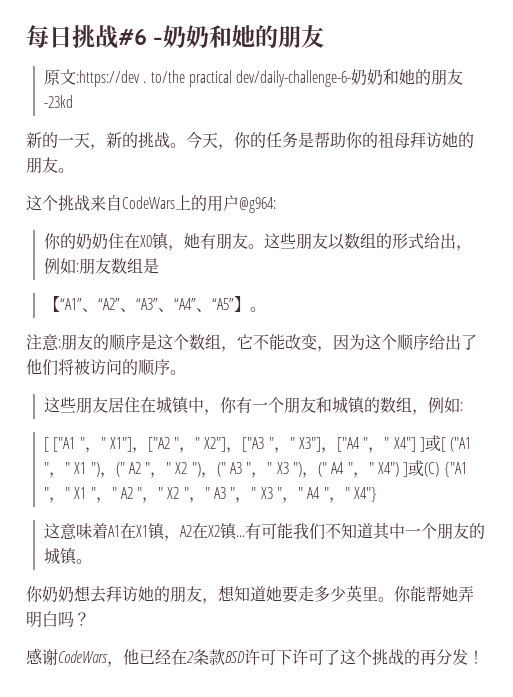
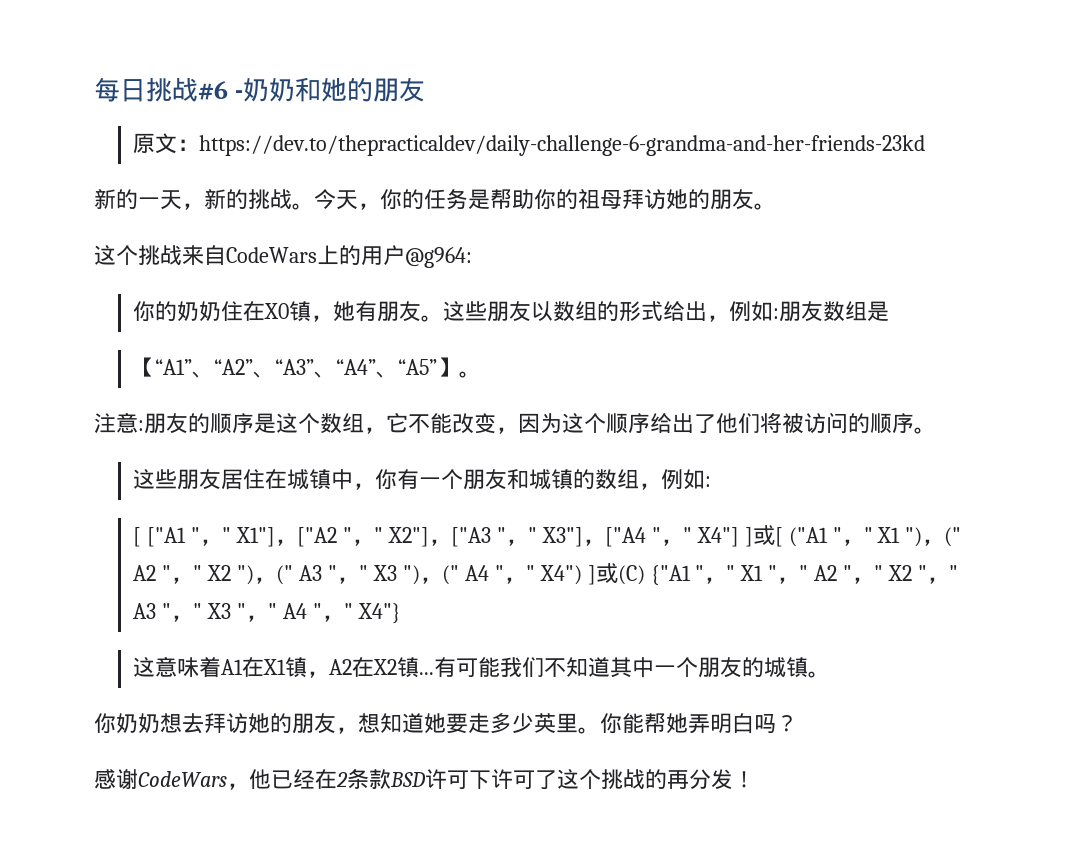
[75,69,464,87] [43,95,73,108] :https://dev . to/the practical dev/daily-challenge-6-奶奶和她的朋友-23kd -> [177,135,926,156] ：https://dev.to/thepracticaldev/daily-challenge-6-grandma-and-her-friends-23kd

